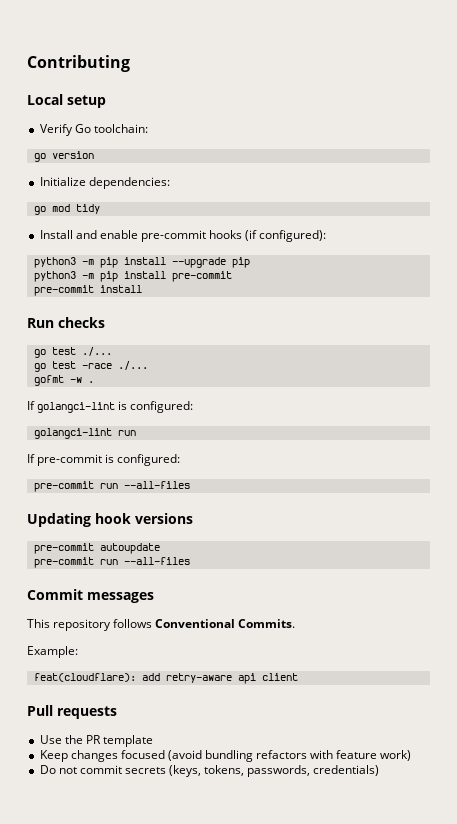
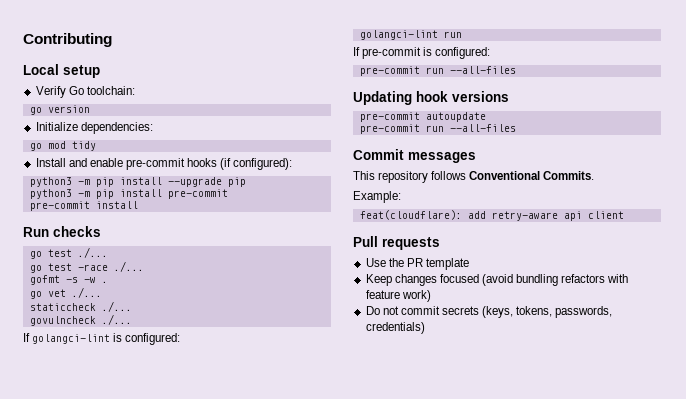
(64, 380) none -> [65,277,78,283] -s
(94, 382) none -> [29,287,102,299] [29,301,132,312] [29,314,132,326] // go vet ./... // staticcheck ./... // govulncheck ./...

